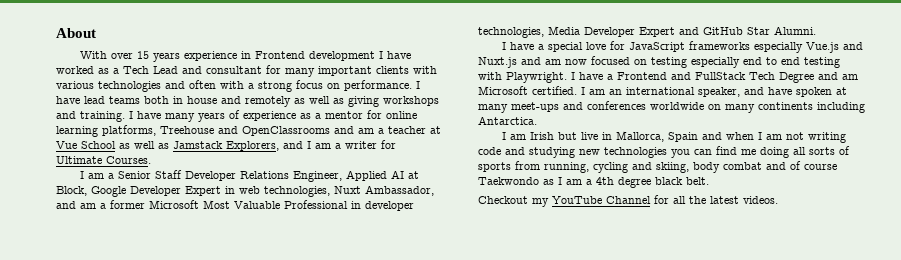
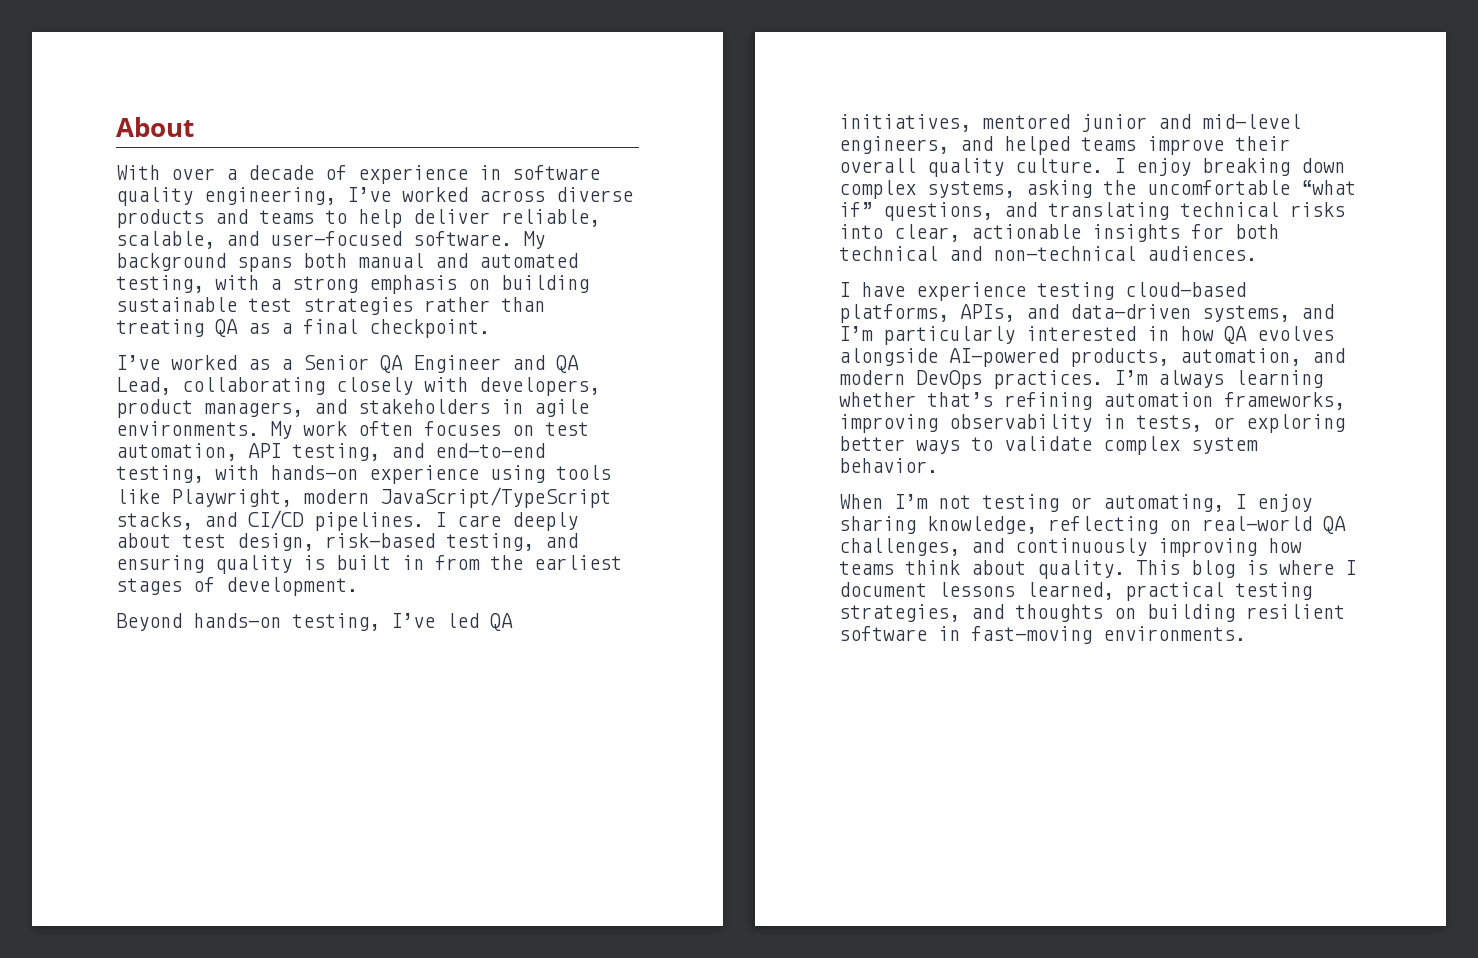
[136,51,411,62] [56,65,437,77] [56,80,420,92] [56,96,439,107] [56,110,417,122] [56,125,441,137] [56,140,396,151] [56,156,151,164] [79,170,419,182] [56,185,434,197] [56,200,414,211] [478,26,816,38] [501,41,863,53] [478,56,840,68] [478,72,858,83] [478,86,847,97] [478,101,865,113] [478,116,537,125] [501,131,846,143] [478,146,850,158] [478,161,837,173] [478,177,709,188] [478,195,778,207] 15 years experience in Frontend development I have worked as a Tech Lead and consultant for many important clients with various technologies and often with a strong focus on performance. I have lead teams both in house and remotely as well as giving workshops and training. I have many years of experience as a mentor for online learning platforms, Treehouse and OpenClassrooms and am a teacher at Vue School as well as Jamstack Explorers, and I am a writer for Ultimate Courses. // I am a Senior Staff Developer Relations Engineer, Applied AI at Block, Google Developer Expert in web technologies, Nuxt Ambassador, and am a former Microsoft Most Valuable Professional in developer technologies, Media Developer Expert and GitHub Star Alumni. // I have a special love for JavaScript frameworks especially Vue.js and Nuxt.js and am now focused on testing especially end to end testing with Playwright. I have a Frontend and FullStack Tech Degree and am Microsoft certified. I am an international speaker, and have spoken at many meet-ups and conferences worldwide on many continents including Antarctica. // I am Irish but live in Mallorca, Spain and when I am not writing code and studying new technologies you can find me doing all sorts of sports from running, cycling and skiing, body combat and of course Taekwondo as I am a 4th degree black belt. // Checkout my YouTube Channel for all the latest videos. -> [226,165,600,184] [116,187,633,206] [116,209,600,228] [116,231,545,249] [116,253,578,272] [116,275,589,294] [116,297,545,315] [116,319,490,338] [116,355,579,373] [116,377,600,396] [116,399,589,418] [116,421,589,439] [116,443,545,461] [116,465,611,484] [116,487,611,508] [116,510,578,531] [116,533,578,551] [116,555,622,574] [116,577,358,596] [116,613,513,631] [839,114,1301,132] [839,136,1290,155] [839,158,1345,177] [839,180,1356,199] [839,202,1345,221] [839,224,1279,242] [839,246,1257,261] [839,282,1246,301] [839,304,1334,323] [839,326,1334,345] [839,348,1345,367] [839,370,1323,389] [839,392,1345,410] [839,414,1345,433] [839,436,1258,455] [839,458,938,473] [839,494,1312,512] [839,516,1346,534] [839,538,1302,557] [839,560,1356,579] [839,582,1312,601] [839,604,1345,622] [839,626,1246,644] a decade of experience in software quality engineering, I’ve worked across diverse products and teams to help deliver reliable, scalable, and user-focused software. My background spans both manual and automated testing, with a strong emphasis on building sustainable test strategies rather than treating QA as a final checkpoint. // I’ve worked as a Senior QA Engineer and QA Lead, collaborating closely with developers, product managers, and stakeholders in agile environments. My work often focuses on test automation, API testing, and end-to-end testing, with hands-on experience using tools like Playwright, modern JavaScript/TypeScript stacks, and CI/CD pipelines. I care deeply about test design, risk-based testing, and ensuring quality is built in from the earliest stages of development. // Beyond hands-on testing, I’ve led QA initiatives, mentored junior and mid-level engineers, and helped teams improve their overall quality culture. I enjoy breaking down complex systems, asking the uncomfortable “what if” questions, and translating technical risks into clear, actionable insights for both technical and non-technical audiences. // I have experience testing cloud-based platforms, APIs, and data-driven systems, and I’m particularly interested in how QA evolves alongside AI-powered products, automation, and modern DevOps practices. I’m always learning whether that’s refining automation frameworks, improving observability in tests, or exploring better ways to validate complex system behavior. // When I’m not testing or automating, I enjoy sharing knowledge, reflecting on real-world QA challenges, and continuously improving how teams think about quality. This blog is where I document lessons learned, practical testing strategies, and thoughts on building resilient software in fast-moving environments.

